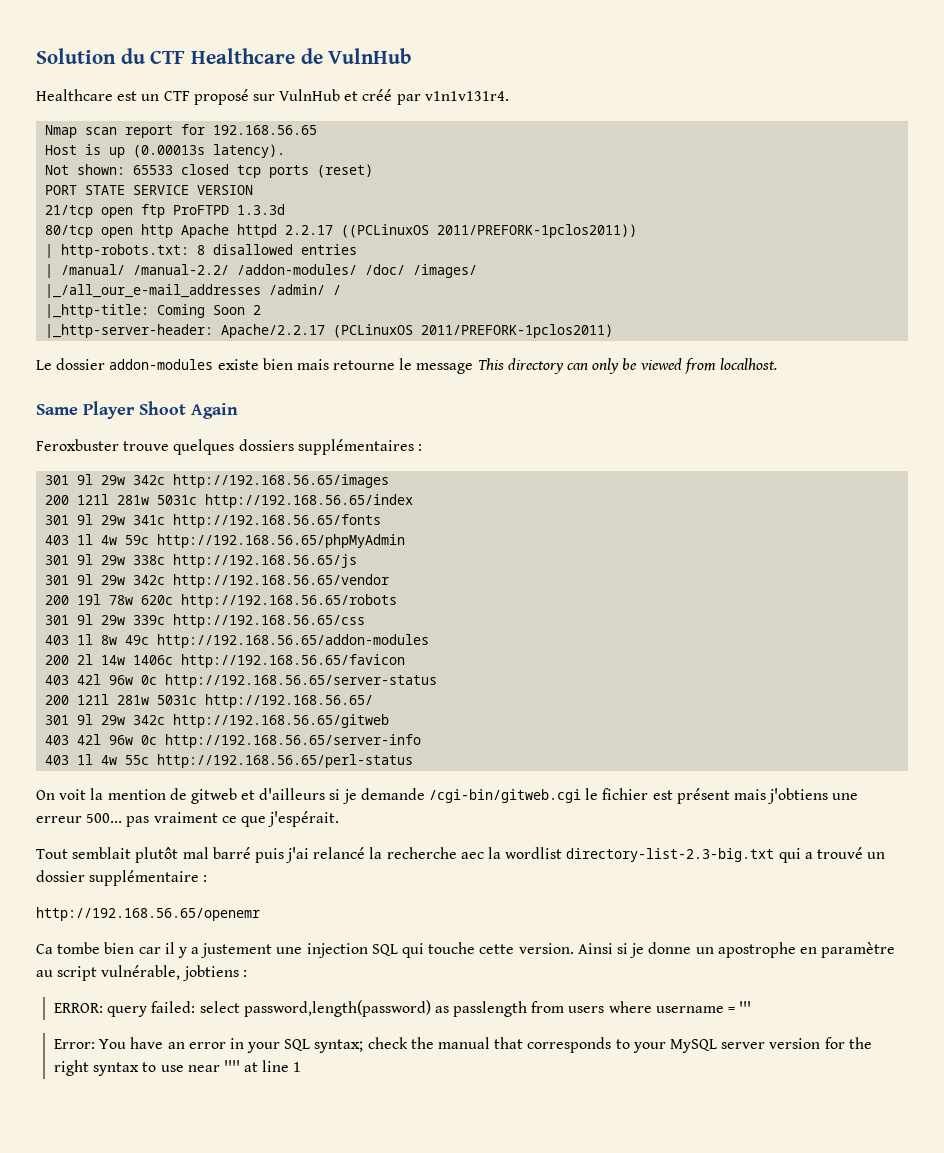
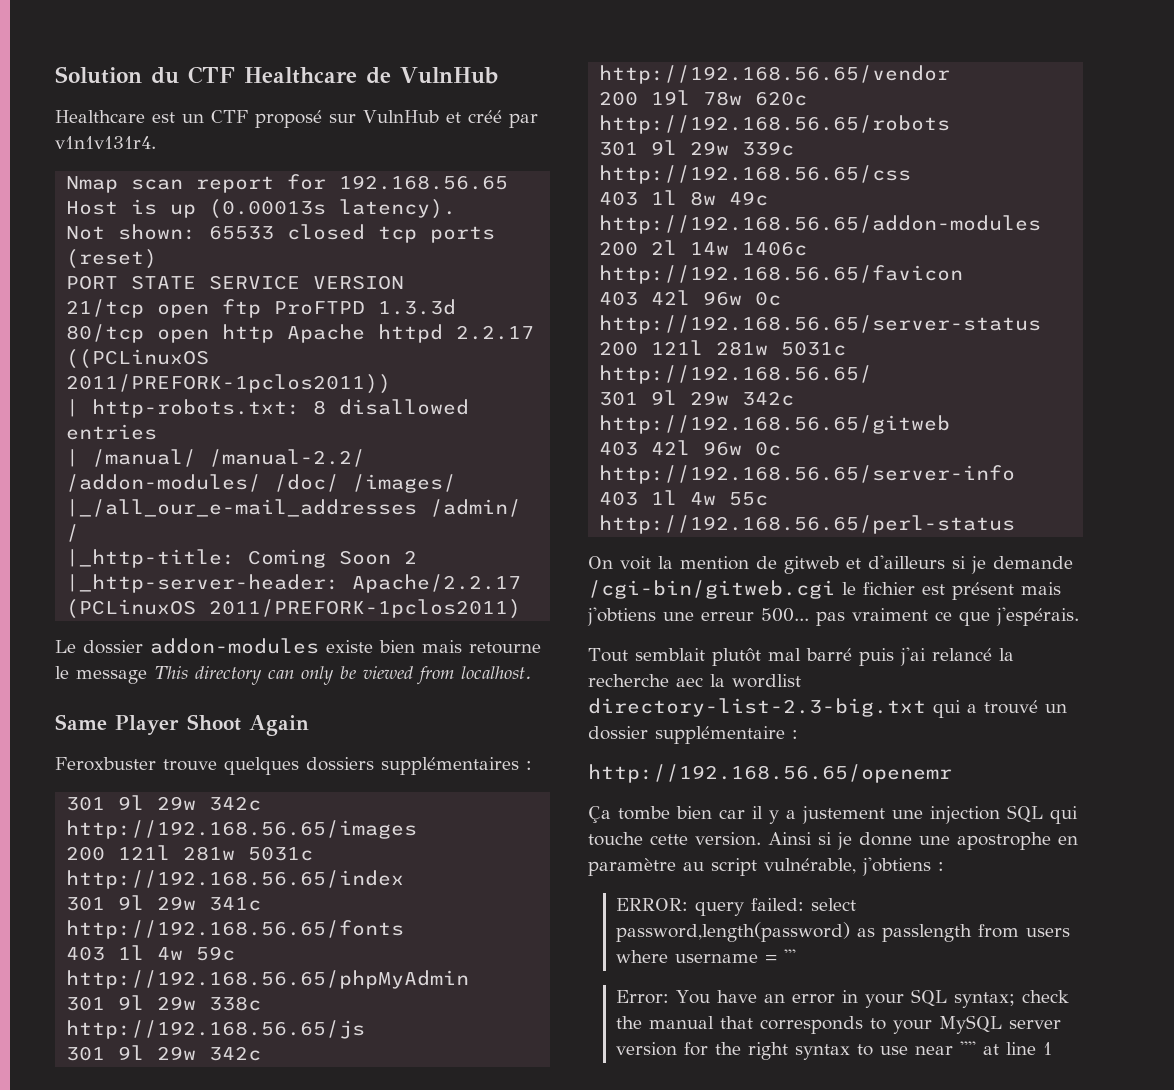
[268,811,340,827] j'espérait. -> [996,607,1079,626] j'espérais.
[36,944,53,954] Ca -> [588,806,611,823] Ça
[695,947,714,954] un -> [919,836,950,845] une
[182,965,239,981] jobtiens -> [862,857,931,876] j'obtiens

